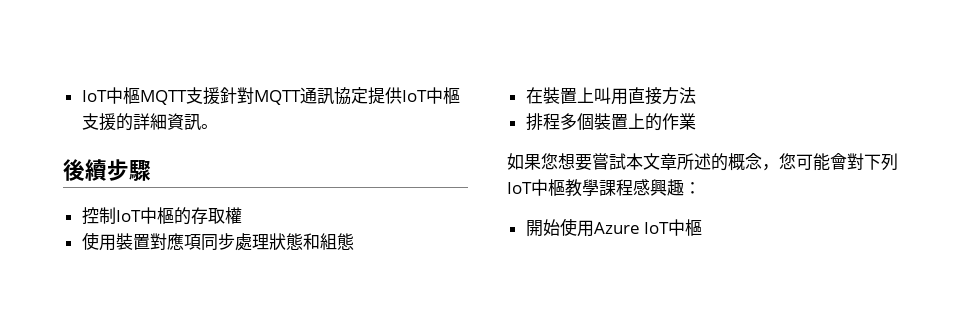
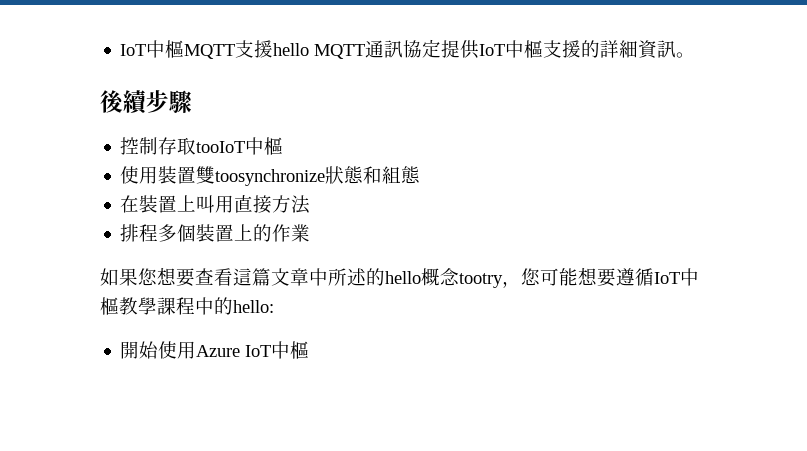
[219,87,254,104] 針對 -> [273,43,310,56] hello
[115,207,242,225] IoT中樞的存取權 -> [158,137,284,155] 存取tooIoT中樞
[149,233,269,251] 對應項同步處理 -> [196,166,326,186] 雙toosynchronize
[592,153,898,171] 嘗試本文章所述的概念，您可能會對下列 -> [195,267,654,288] 查看這篇文章中所述的hello概念tootry，您可能想要遵循
[633,179,701,196] 感興趣： -> [195,297,274,315] 中的hello:

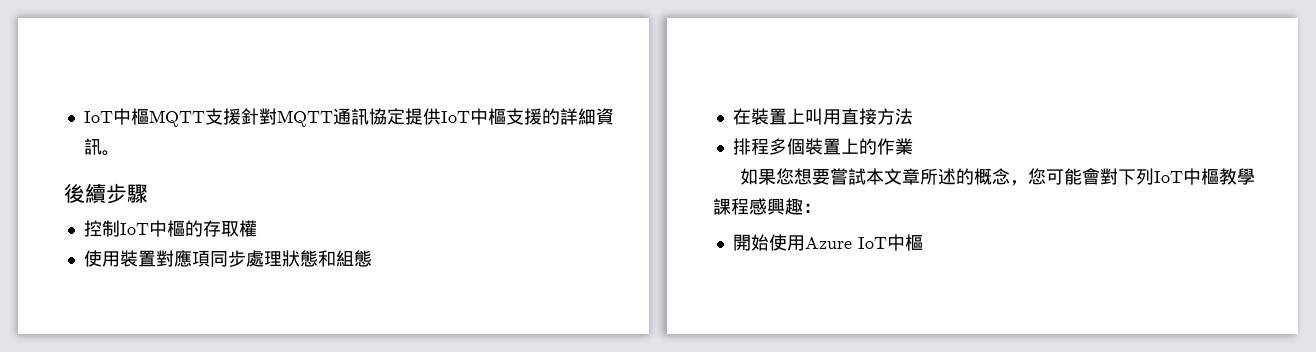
[273,43,310,56] hello -> [240,108,277,125] 針對
[158,137,284,155] 存取tooIoT中樞 -> [119,220,257,237] IoT中樞的存取權
[196,166,326,186] 雙toosynchronize -> [155,250,282,267] 對應項同步處理
[195,267,654,288] 查看這篇文章中所述的hello概念tootry，您可能想要遵循 -> [829,168,1154,186] 嘗試本文章所述的概念，您可能會對下列
[195,297,274,315] 中的hello: -> [749,198,821,215] 感興趣：

